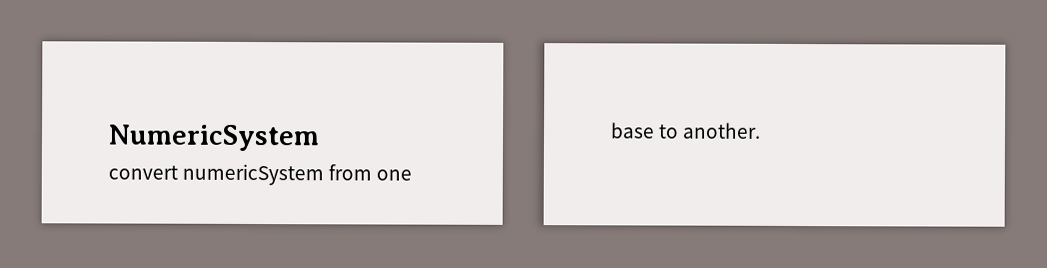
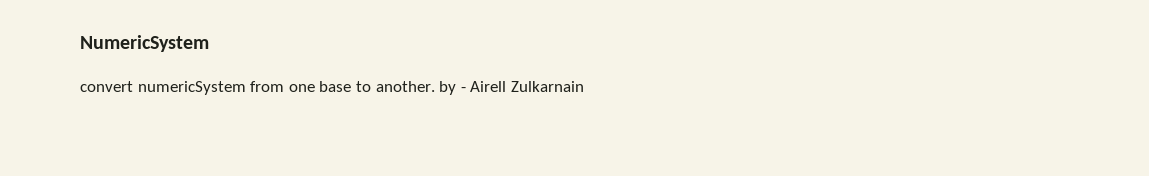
(762, 130) none -> [439,81,584,95] by - Airell Zulkarnain

